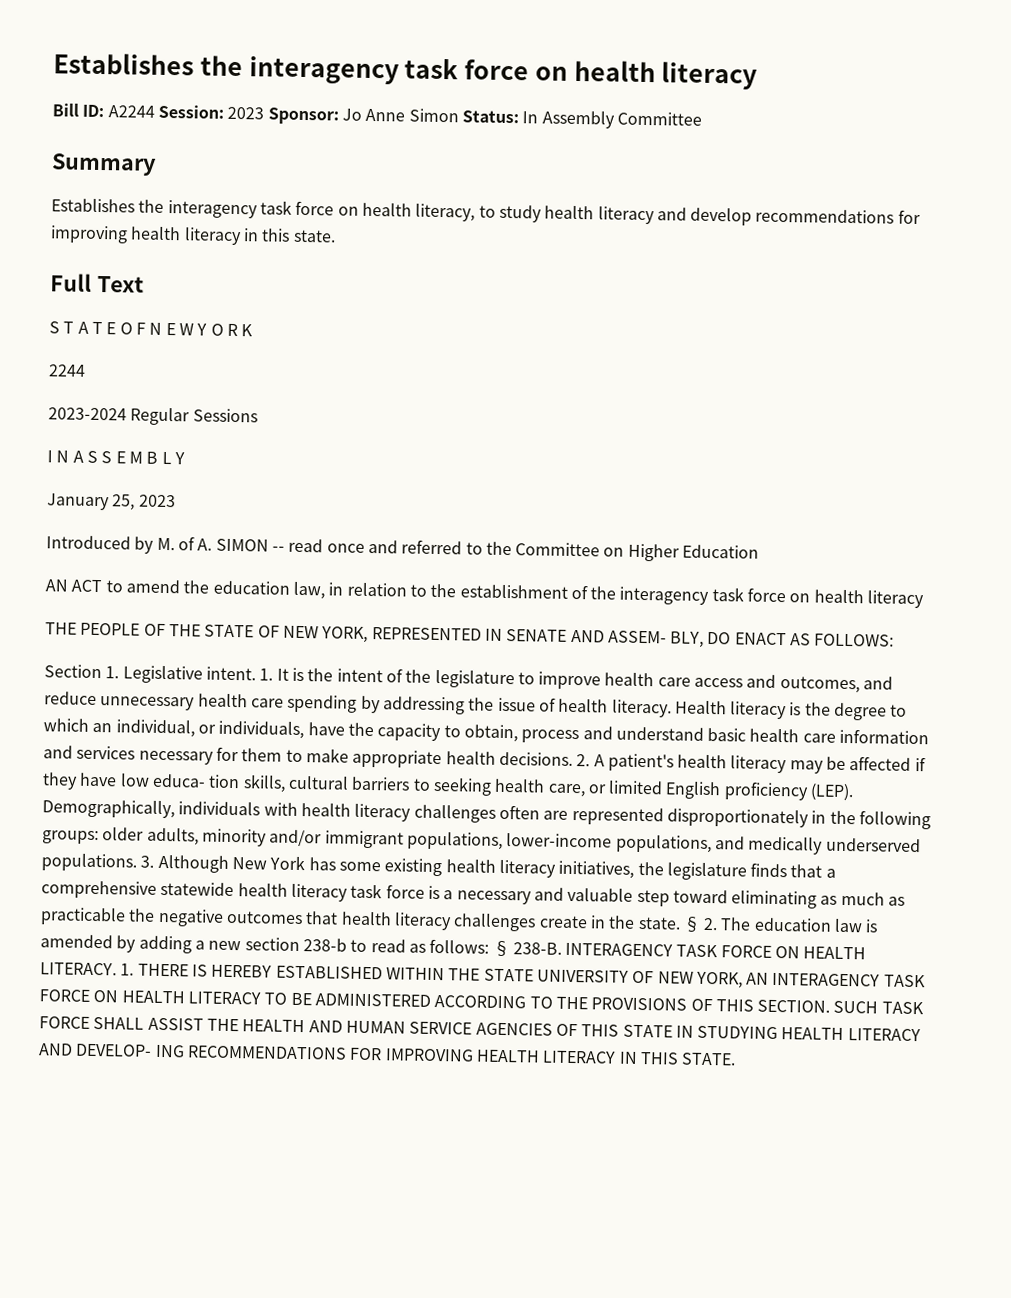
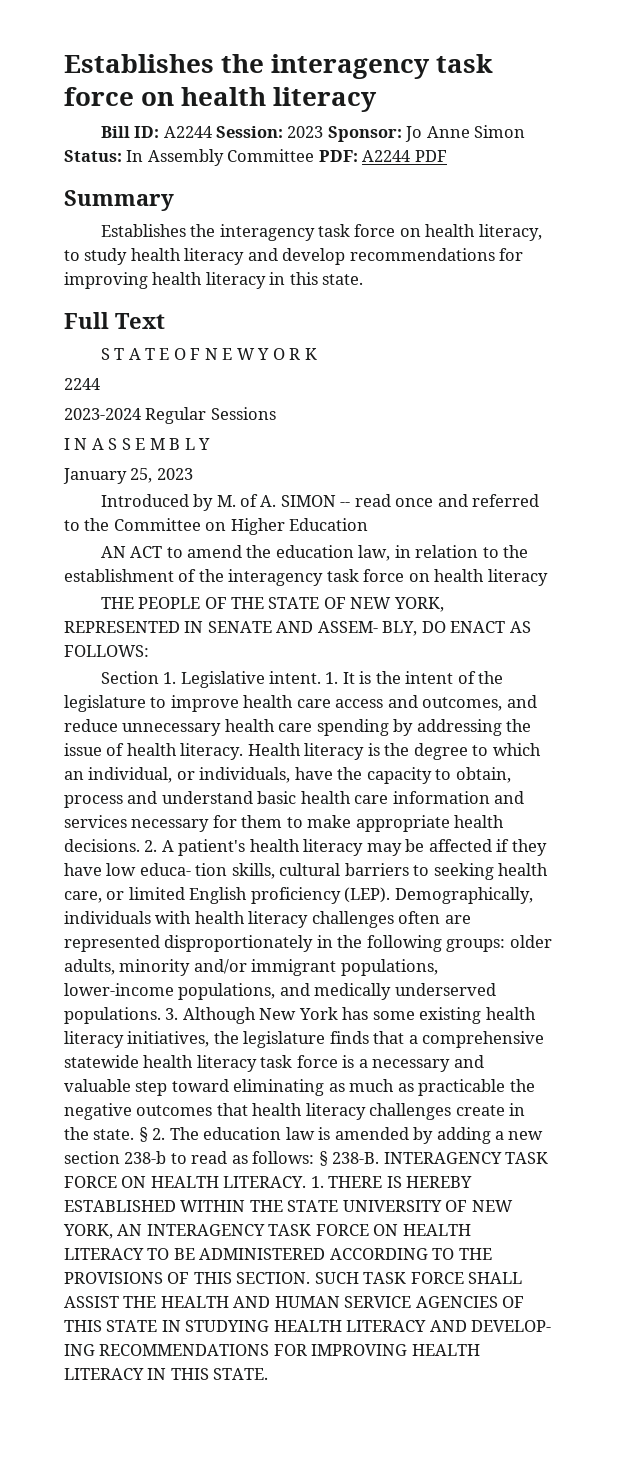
(702, 118) none -> [318,150,447,162] PDF: A2244 PDF

